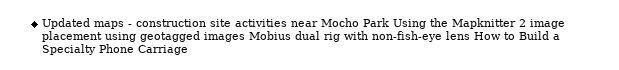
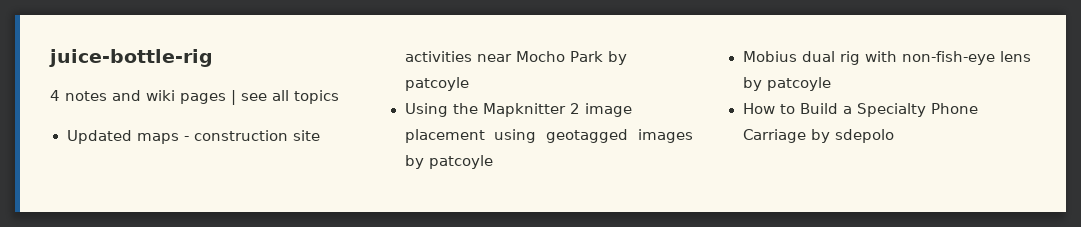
(42, 23) none -> [49,49,213,67] [50,90,339,105] juice-bottle-rig // 4 notes and wiki pages | see all topics //
(390, 22) none -> [607,51,627,65] [404,77,469,91] by patcoyle //
(246, 37) none -> [404,155,493,169] by patcoyle //
(471, 35) none -> [742,77,831,91] by patcoyle //
(189, 50) none -> [810,129,894,143] by sdepolo

